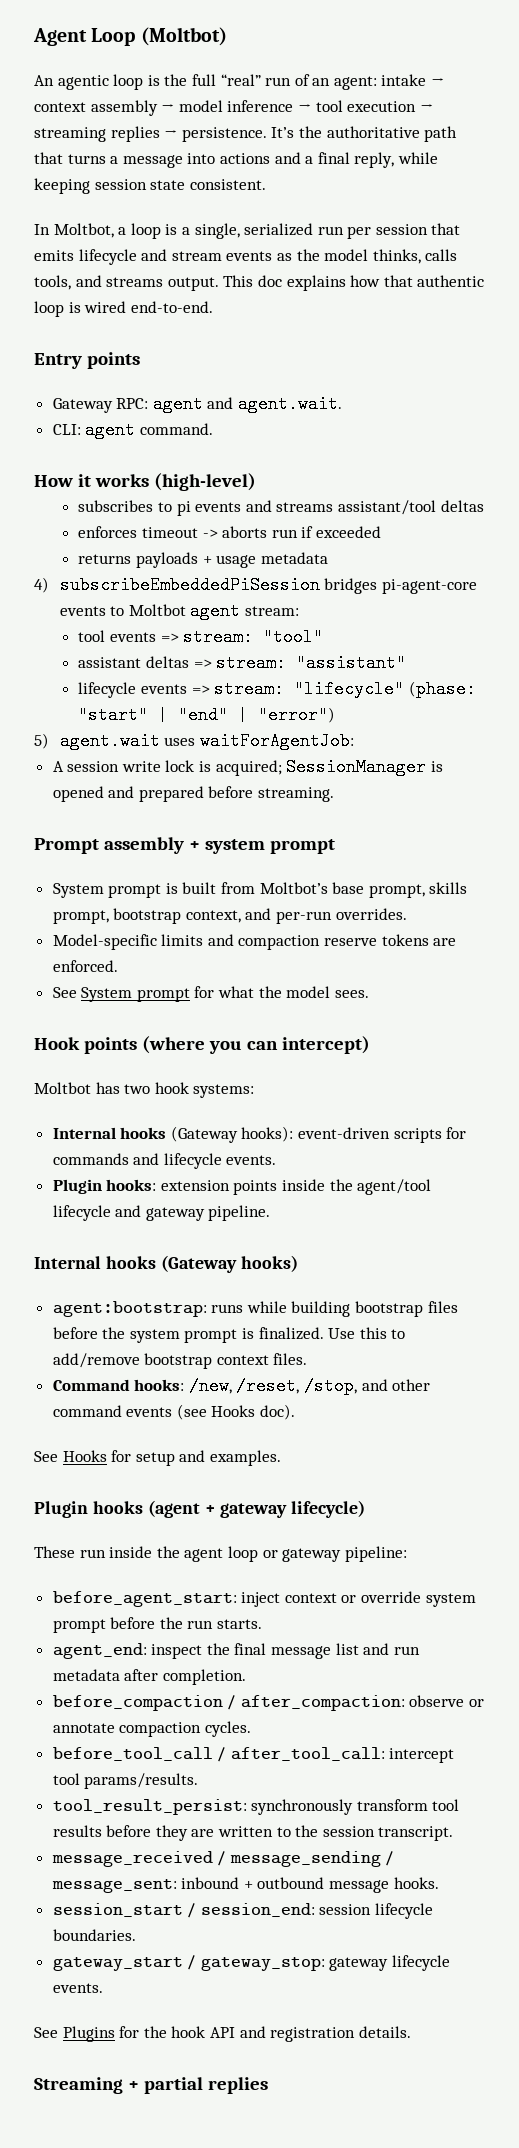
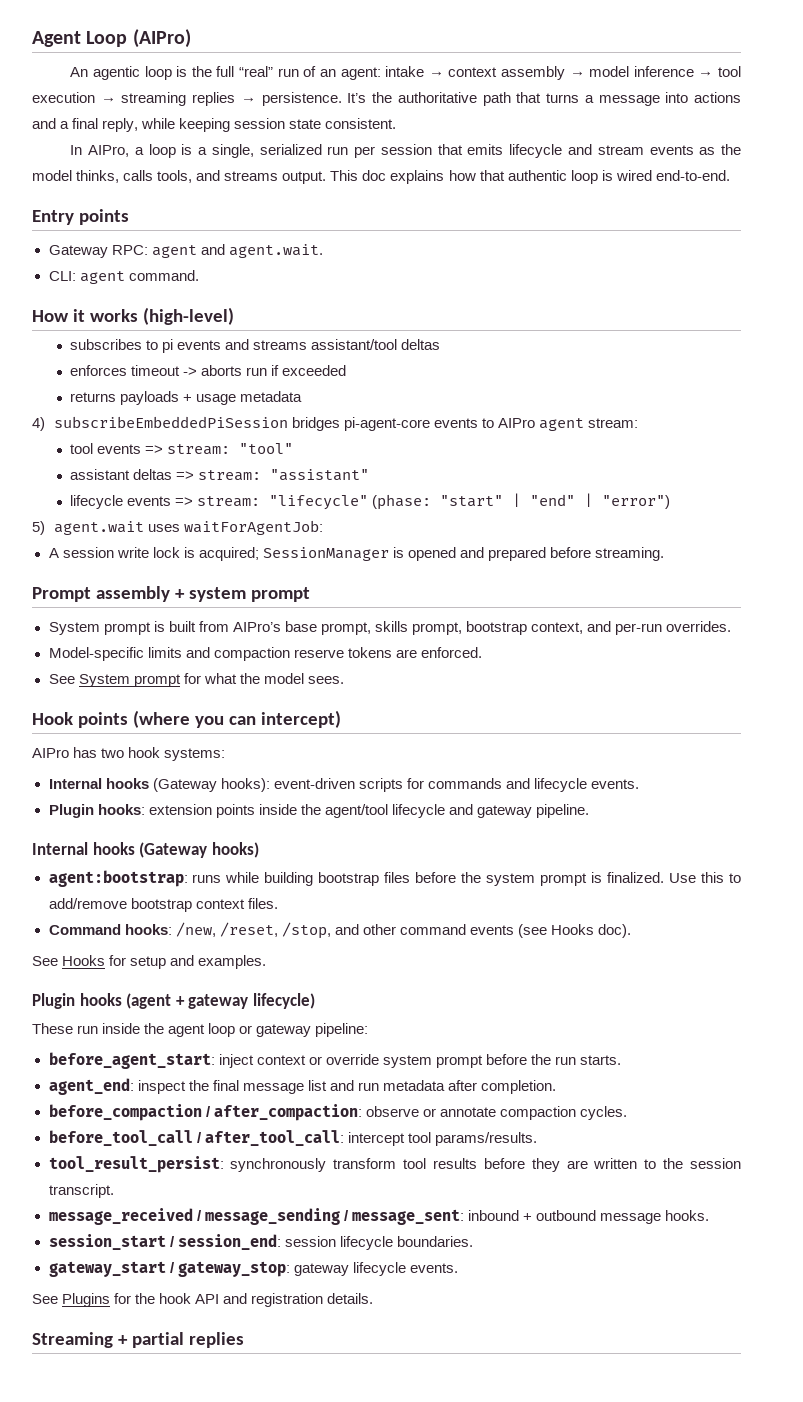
[140,27,227,46] (Moltbot) -> [132,29,191,48] (AIPro)
[53,223,114,238] Moltbot, -> [88,145,130,157] AIPro,
[128,604,186,616] Moltbot -> [497,418,535,428] AIPro
[259,882,328,894] Moltbot’s -> [232,622,281,632] AIPro’s
[34,1082,91,1094] Moltbot -> [32,748,69,758] AIPro

